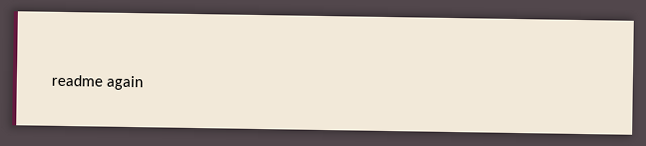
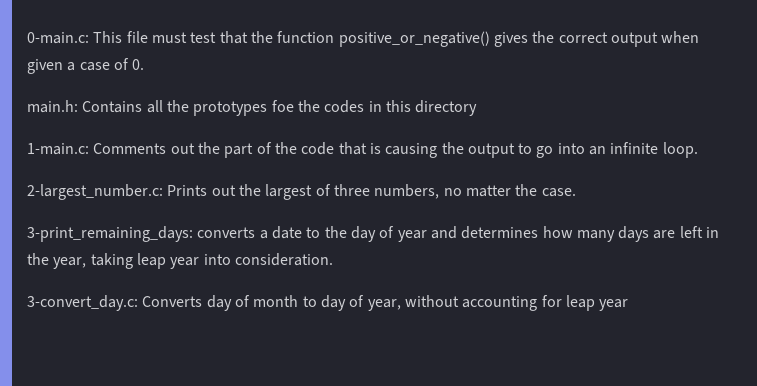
[51,74,144,91] readme again -> [27,31,700,47] [27,58,145,74] [27,100,478,116] [27,142,698,158] [27,184,576,200] [27,226,720,242] [27,253,333,269] [27,295,629,311] 0-main.c: This file must test that the function positive_or_negative() gives the correct output when given a case of 0. // main.h: Contains all the prototypes foe the codes in this directory // 1-main.c: Comments out the part of the code that is causing the output to go into an infinite loop. // 2-largest_number.c: Prints out the largest of three numbers, no matter the case. // 3-print_remaining_days: converts a date to the day of year and determines how many days are left in the year, taking leap year into consideration. // 3-convert_day.c: Converts day of month to day of year, without accounting for leap year

